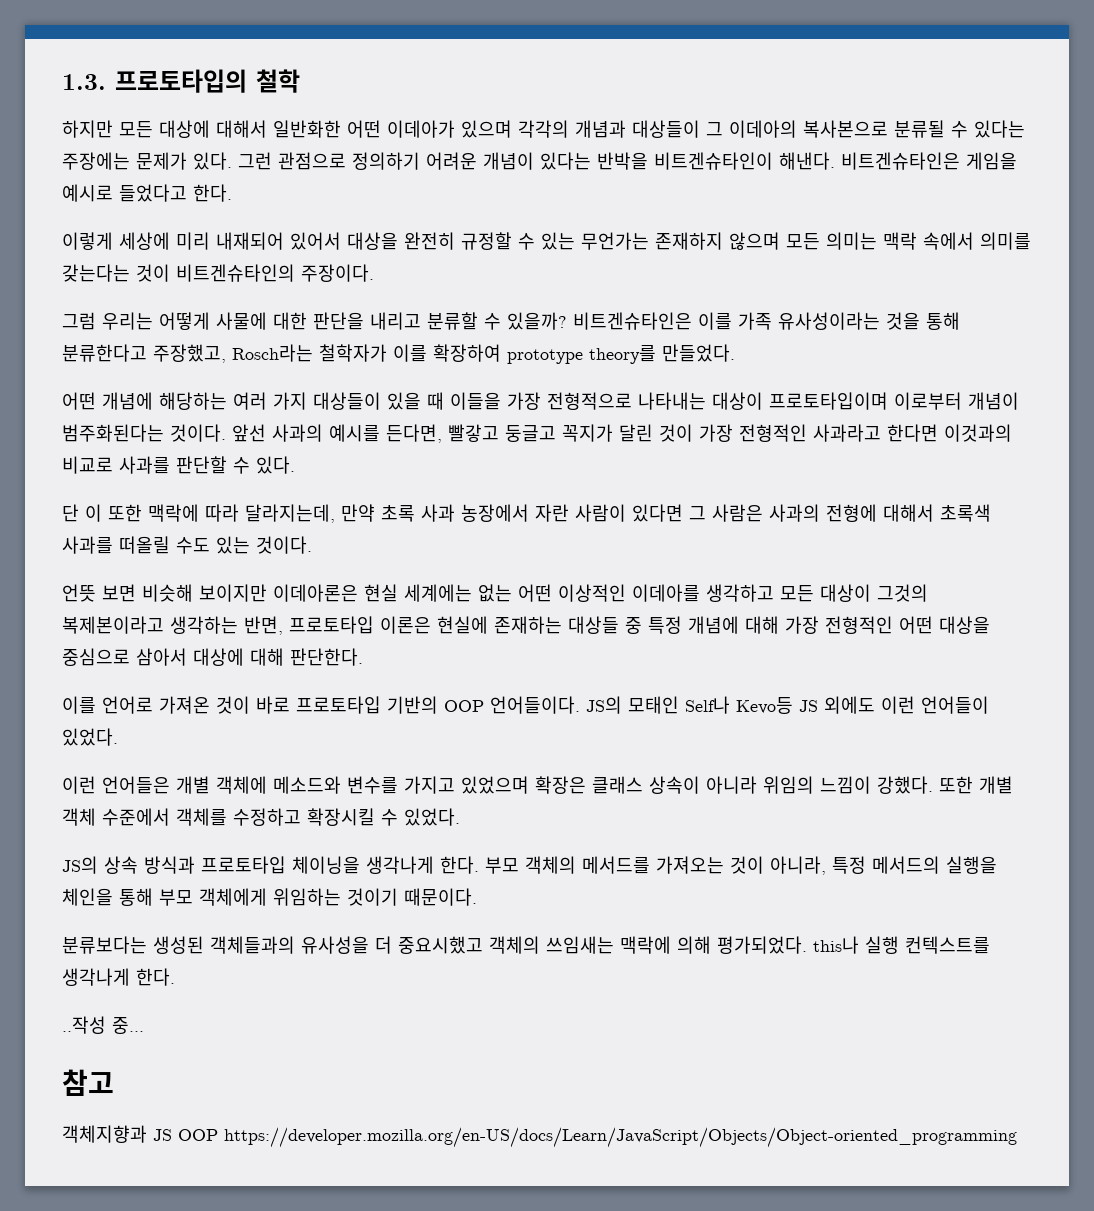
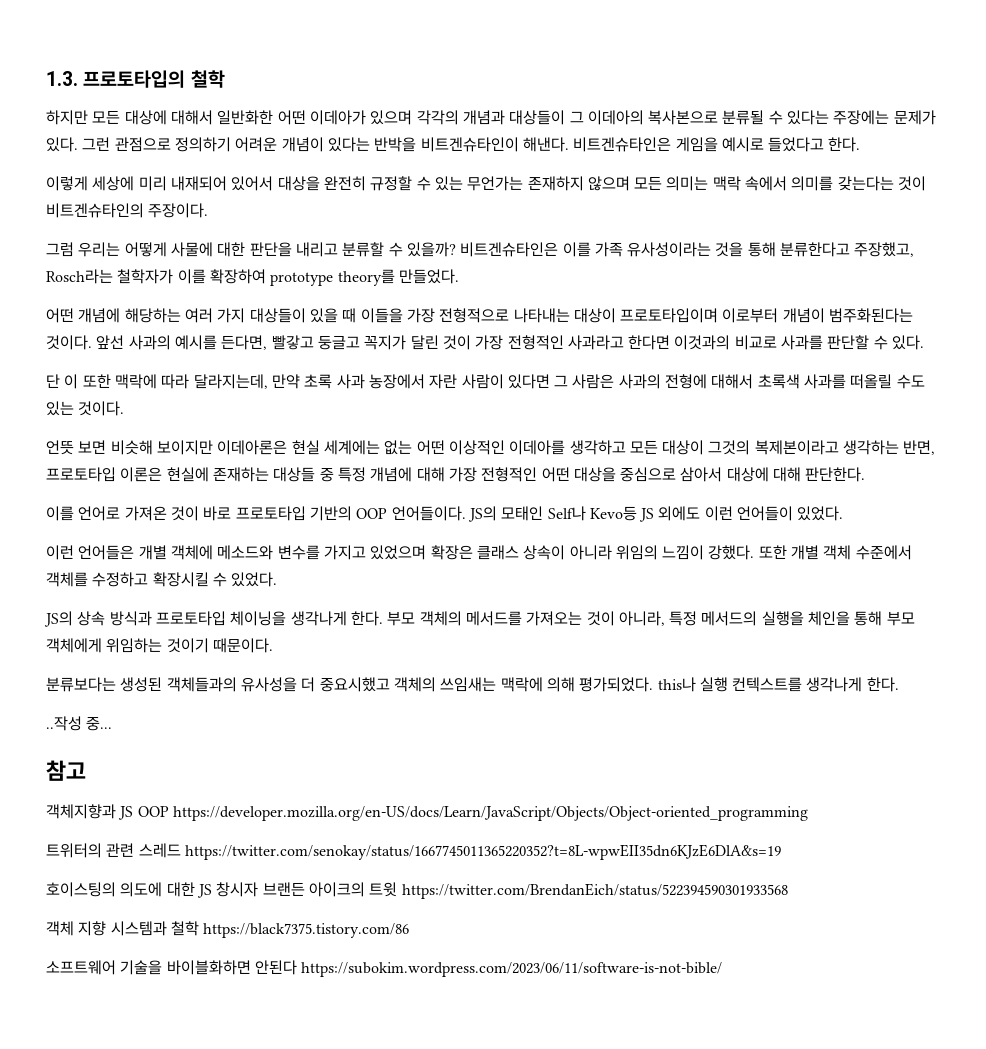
(1017, 1137) none -> [46,843,781,860] [46,882,788,899] [46,921,410,938] [46,960,723,977] // 트위터의 관련 스레드 https://twitter.com/senokay/status/1667745011365220352?t=8L-wpwEII35dn6KJzE6DlA&s=19 // 호이스팅의 의도에 대한 JS 창시자 브랜든 아이크의 트윗 https://twitter.com/BrendanEich/status/522394590301933568 // 객체 지향 시스템과 철학 https://black7375.tistory.com/86 // 소프트웨어 기술을 바이블화하면 안된다 https://subokim.wordpress.com/2023/06/11/software-is-not-bible/

